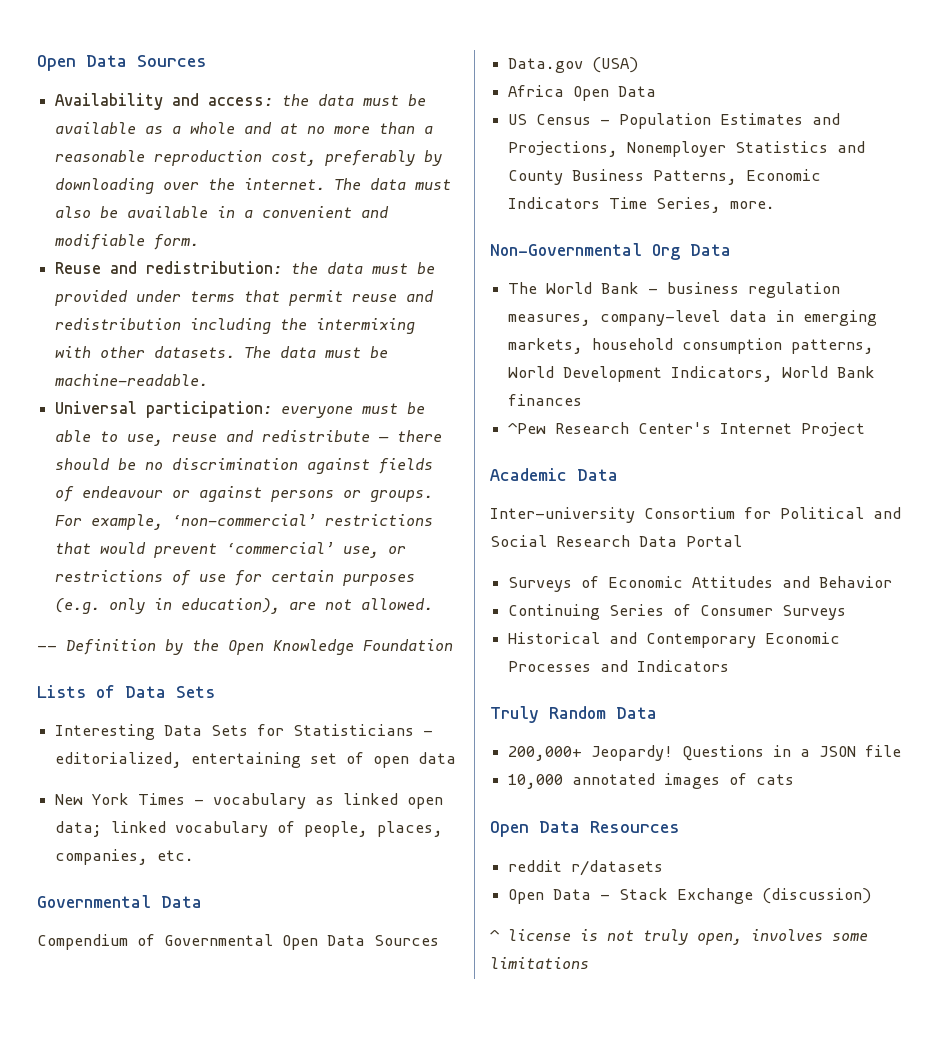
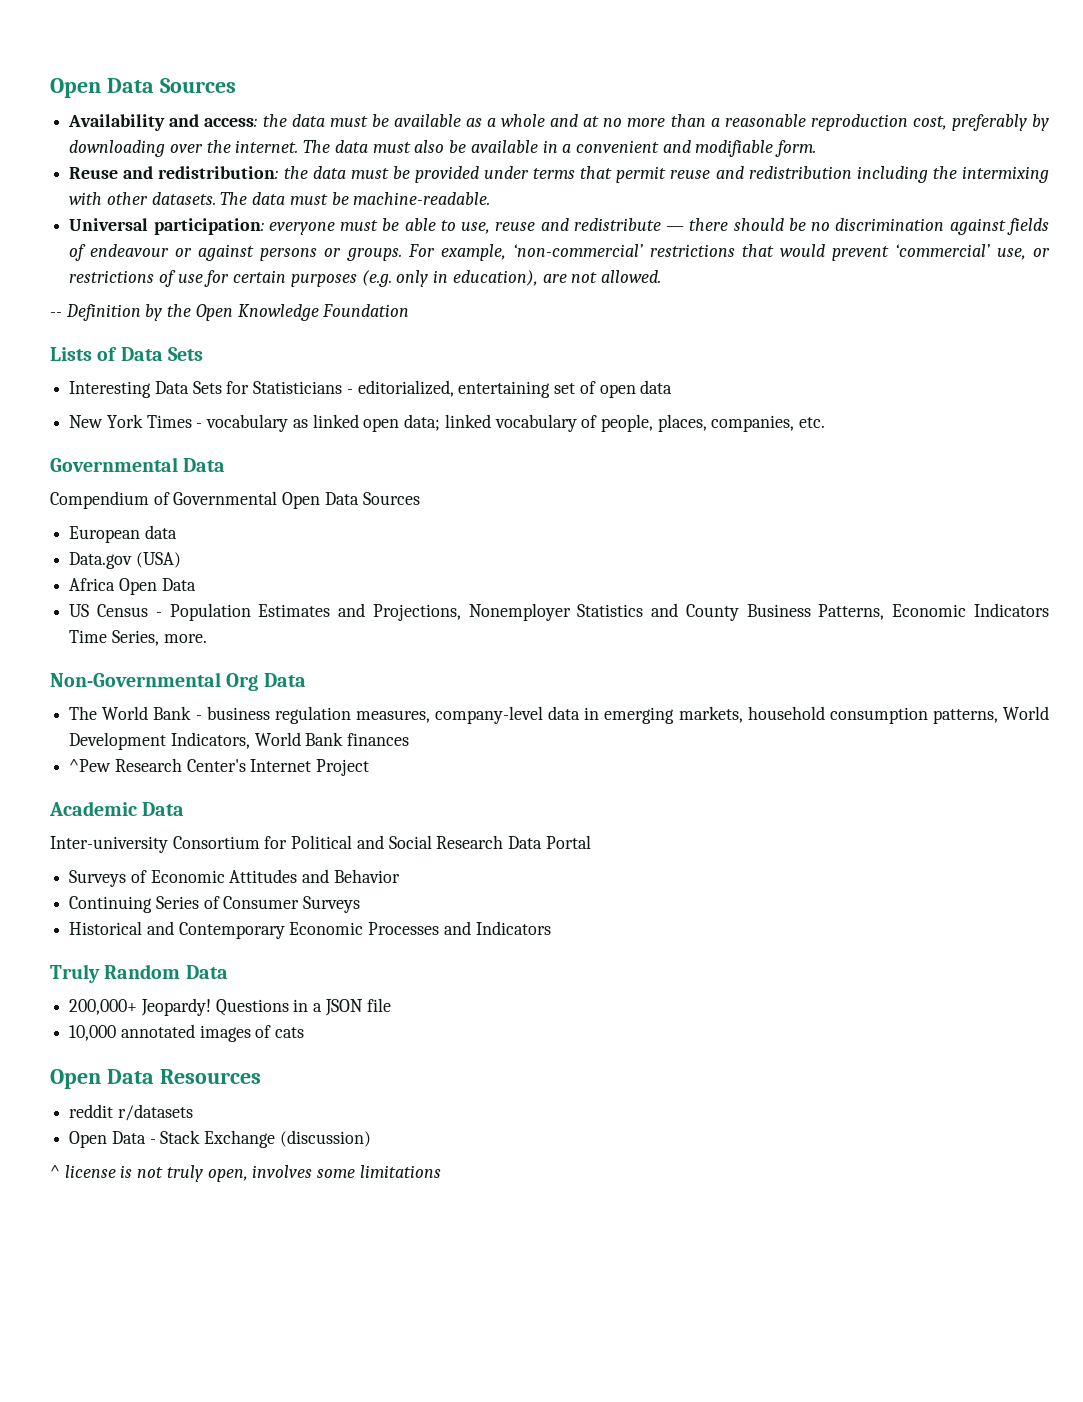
(439, 940) none -> [69,525,177,543] // European data

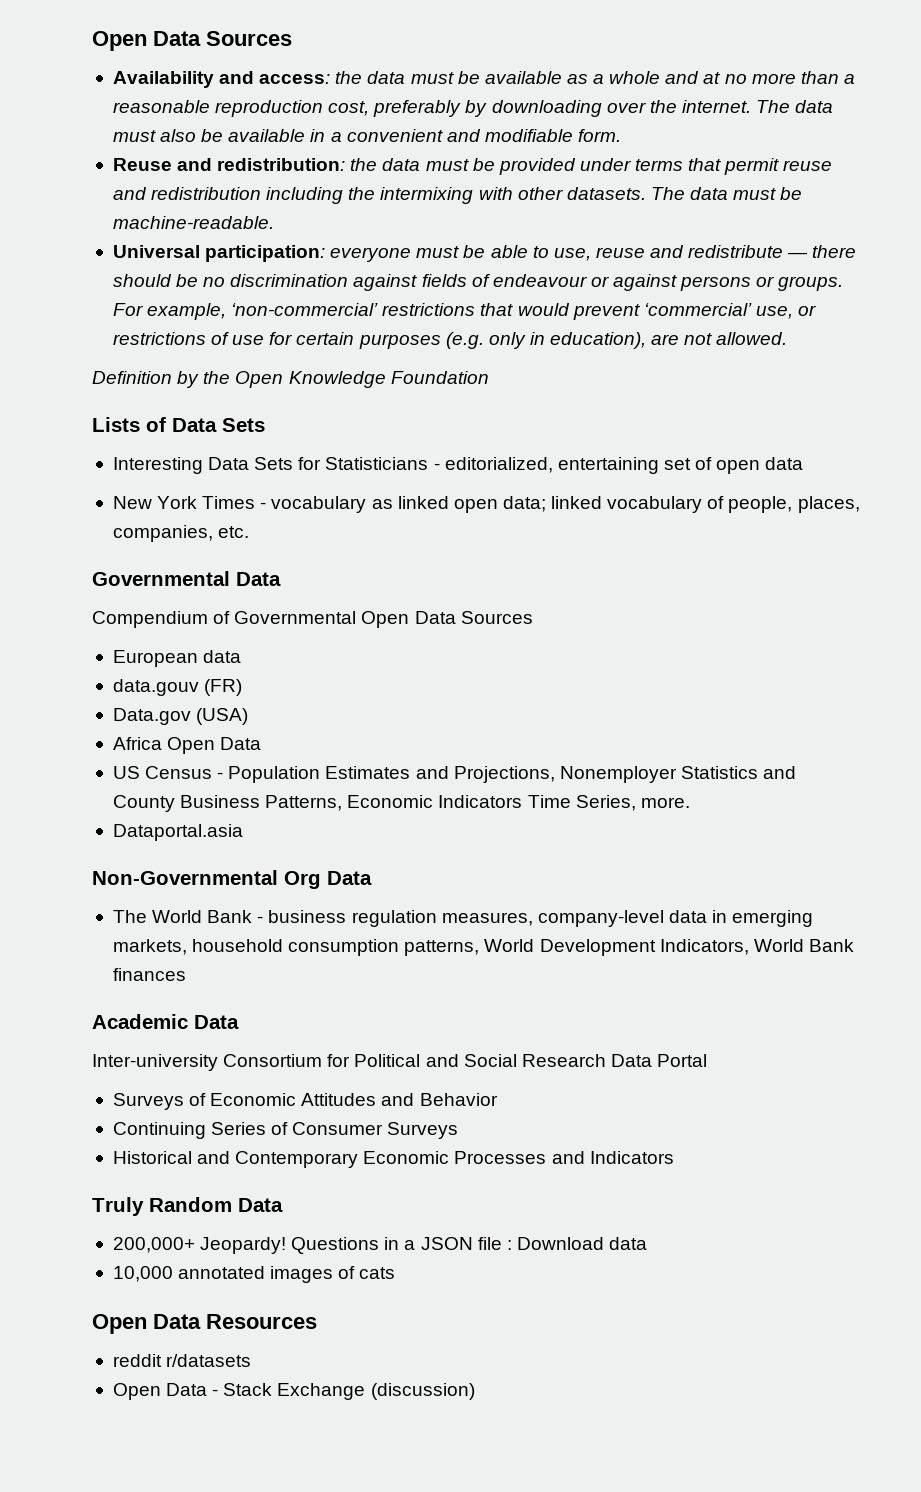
[50,312,62,317] -- -> (788, 338) none
(177, 532) none -> [112,679,243,696] // data.gouv (FR)
(207, 638) none -> [112,824,243,841] // Dataportal.asia
[69,758,370,776] // ^Pew Research Center's Internet Project -> (186, 974) none
(391, 1005) none -> [506,1237,648,1250] : Download data
[50,1165,441,1182] // ^ license is not truly open, involves some limitations -> (475, 1391) none

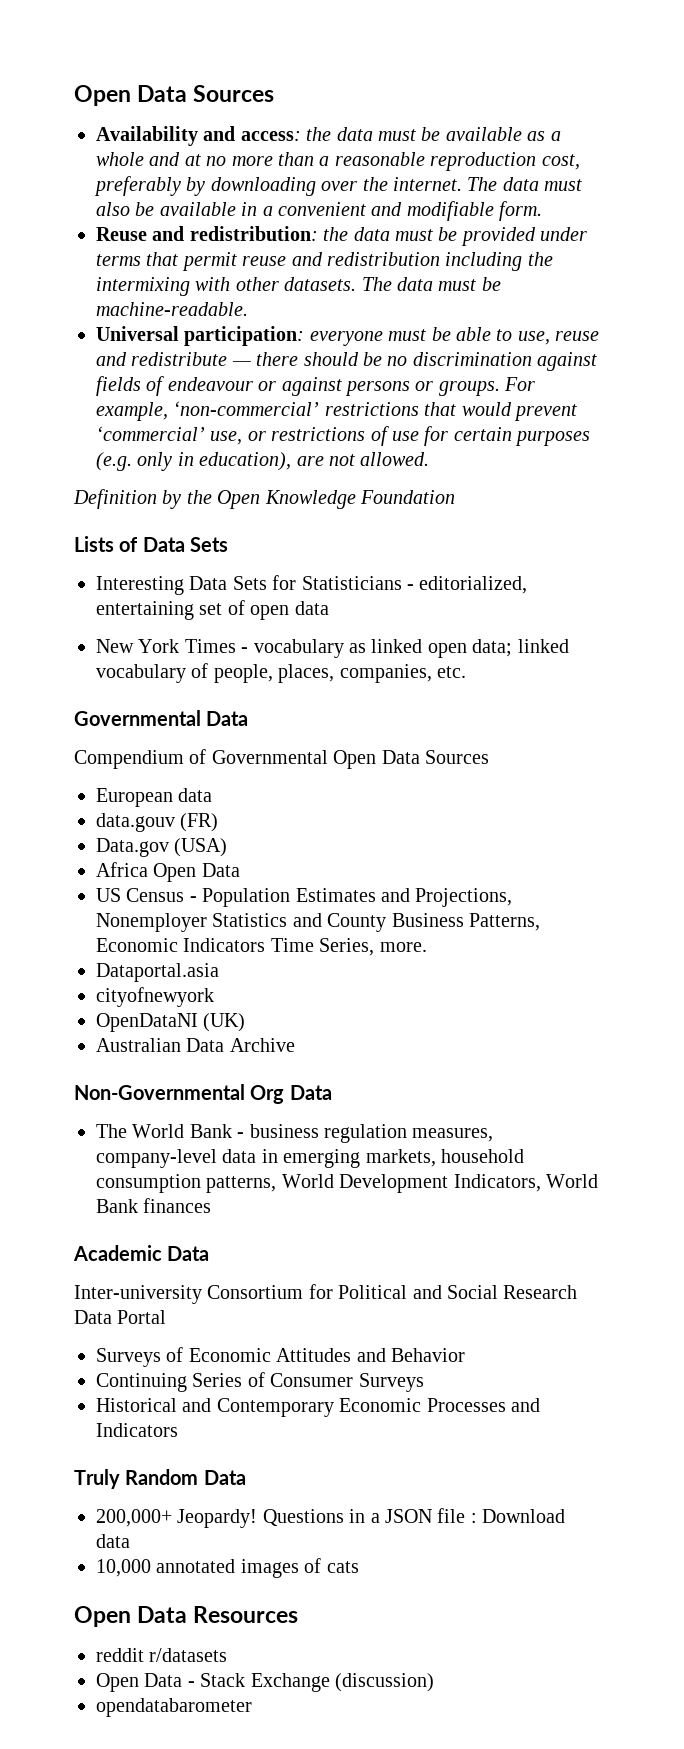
(243, 832) none -> [96,987,214,1007] [96,1013,246,1032] [96,1038,295,1052] // cityofnewyork // OpenDataNI (UK) // Australian Data Archive
(475, 1391) none -> [96,1698,252,1717] // opendatabarometer

